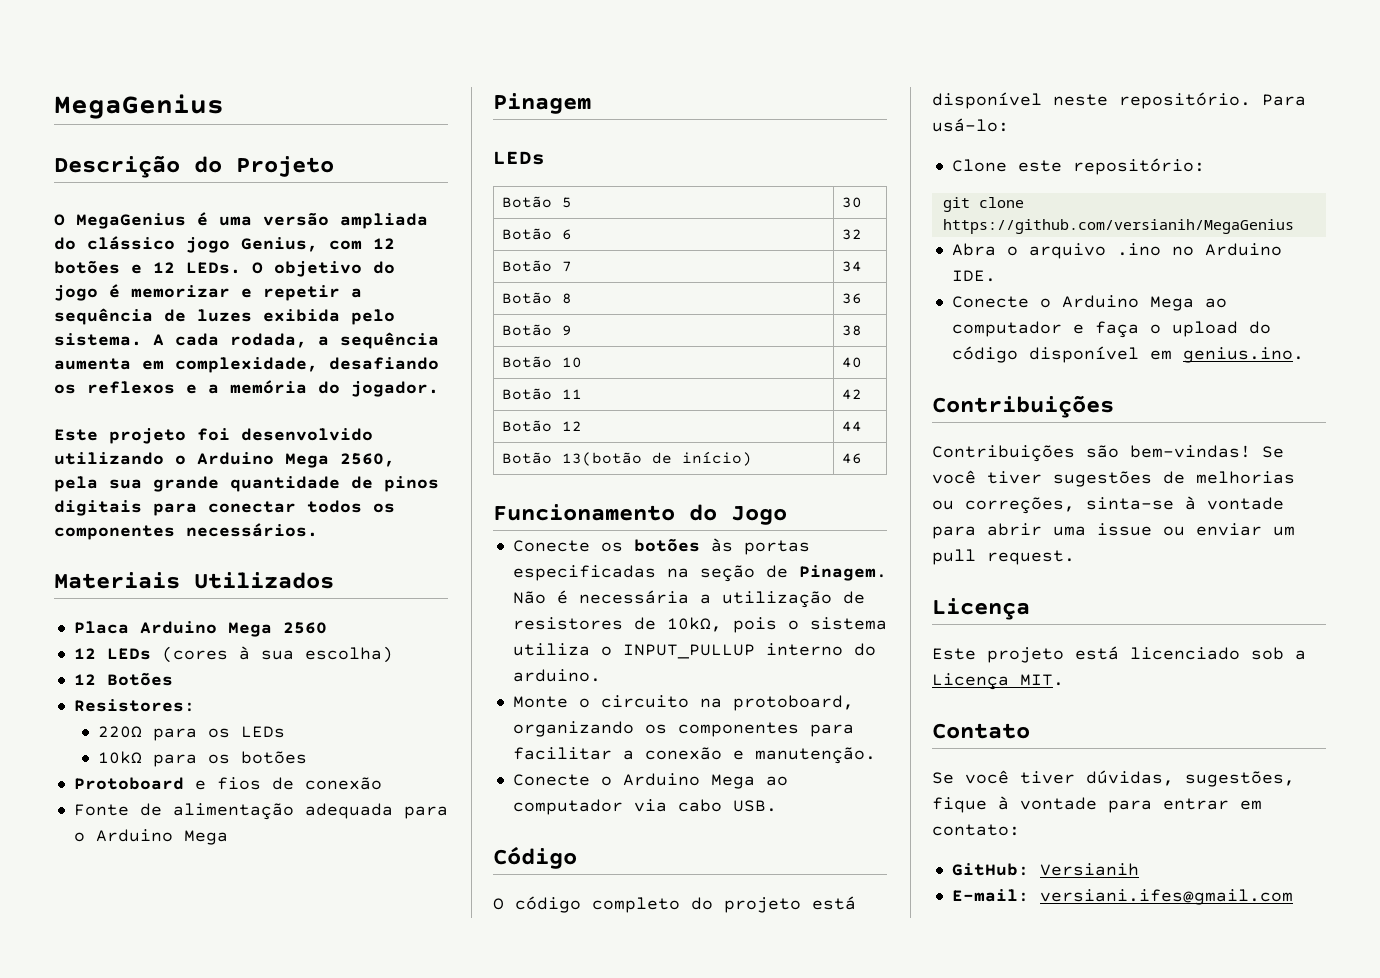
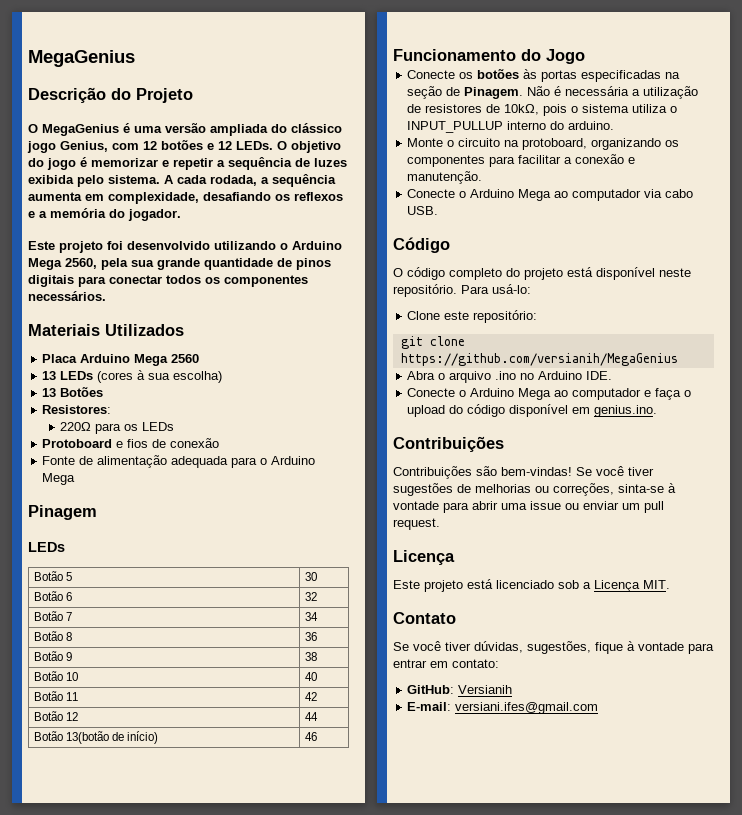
[73,648,96,659] 12 -> [42,371,57,380] 13
[73,674,96,685] 12 -> [42,388,57,397] 13
[98,751,308,767] // 10kΩ para os botões -> (175, 426) none

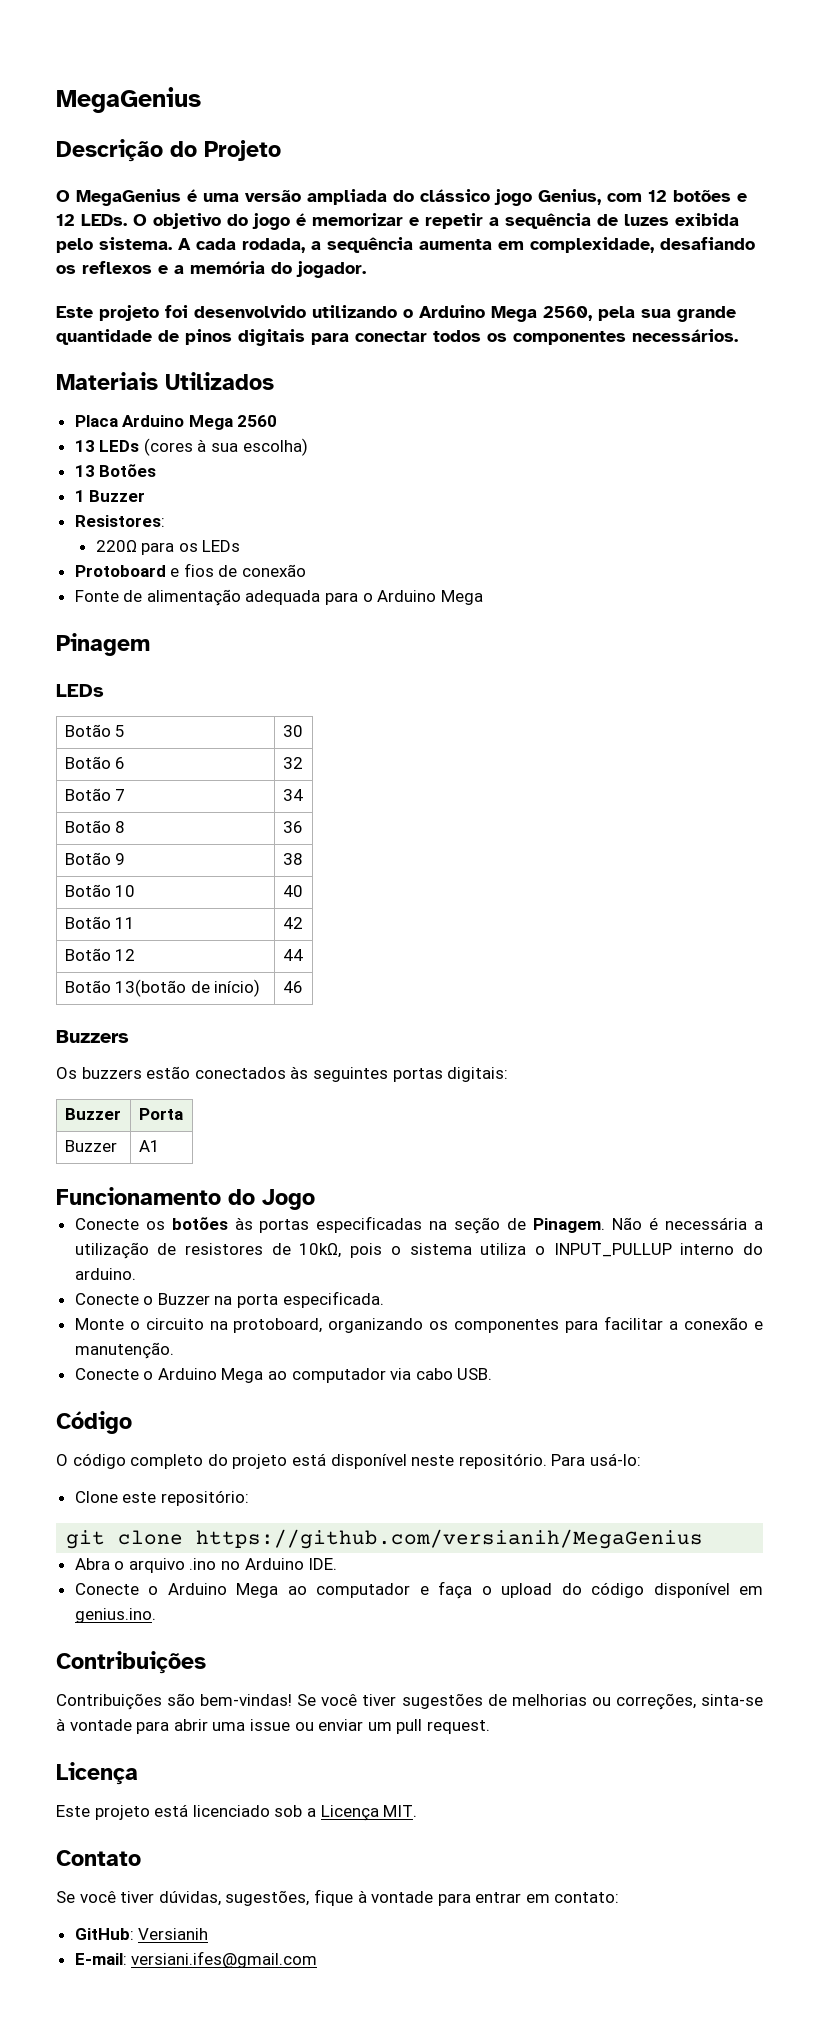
(104, 392) none -> [74,490,146,502] // 1 Buzzer
(317, 736) none -> [56,1030,129,1043] [56,1066,509,1082] [64,1108,121,1120] [138,1108,183,1120] [64,1140,117,1152] [138,1140,160,1152] // Buzzers // Os buzzers estão conectados às seguintes portas digitais: // Buzzer | Porta // Buzzer | A1
(615, 125) none -> [74,1291,384,1308] // Conecte o Buzzer na porta especificada.

